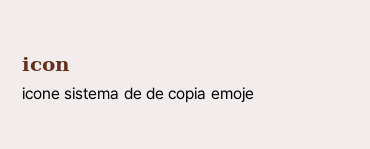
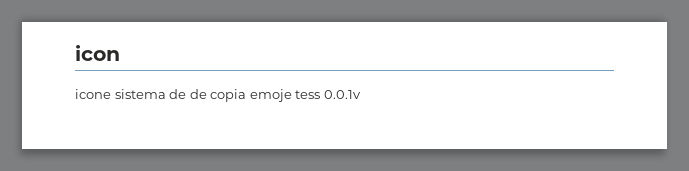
(254, 95) none -> [295,90,361,99] tess 0.0.1v

